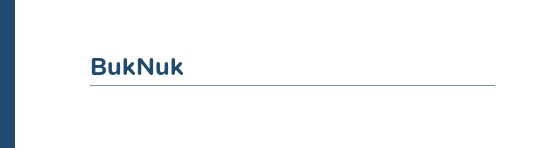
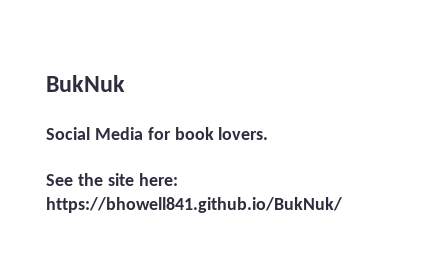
(184, 66) none -> [46,127,269,140] [46,173,178,186] [46,197,342,213] // Social Media for book lovers. // See the site here: https://bhowell841.github.io/BukNuk/

